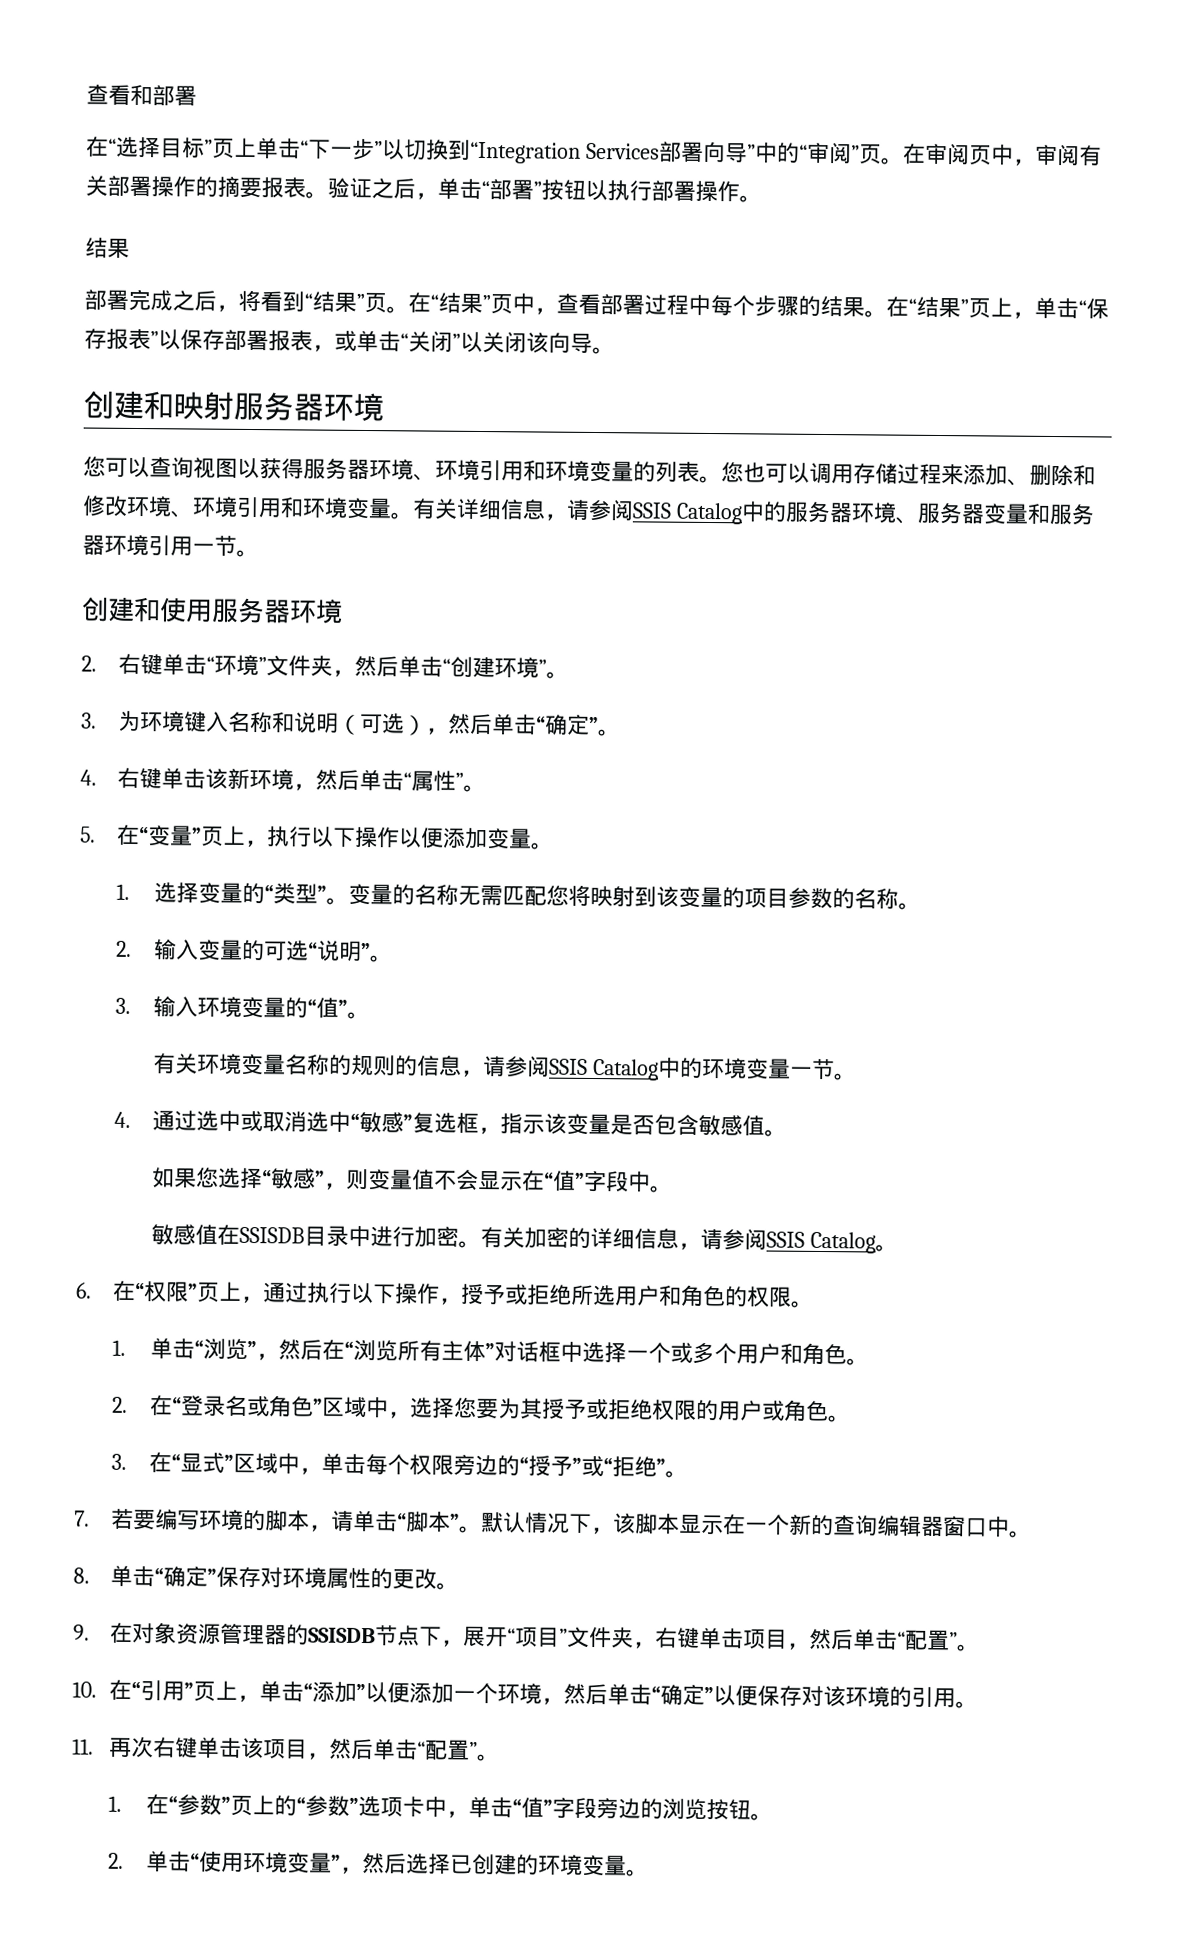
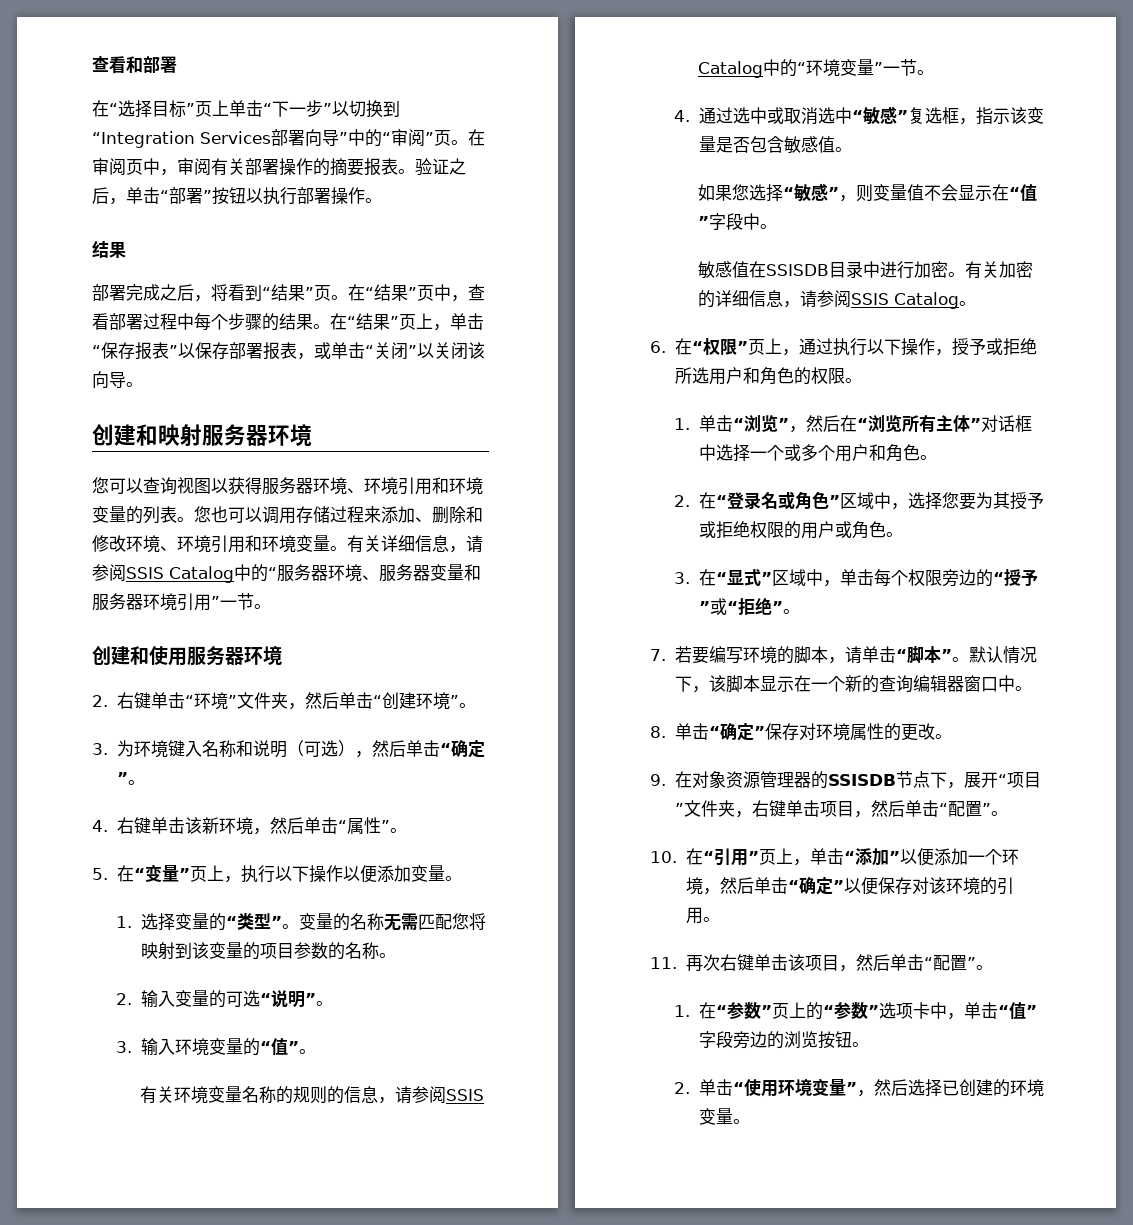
(787, 511) none -> [268,567,277,579] “
(193, 546) none -> [211,596,220,608] ”
[701,1058,791,1080] 环境变量 -> [797,59,884,77] “环境变量”

